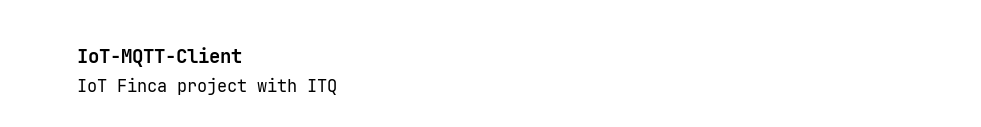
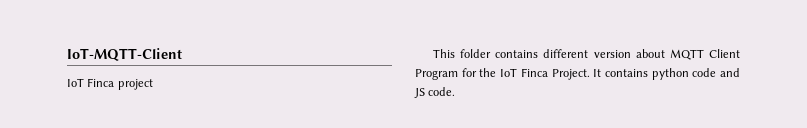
[257,77,337,95] with ITQ -> [433,49,740,60] [415,68,740,80] [414,87,456,98] // This folder contains different version about MQTT Client Program for the IoT Finca Project. It contains python code and JS code.

